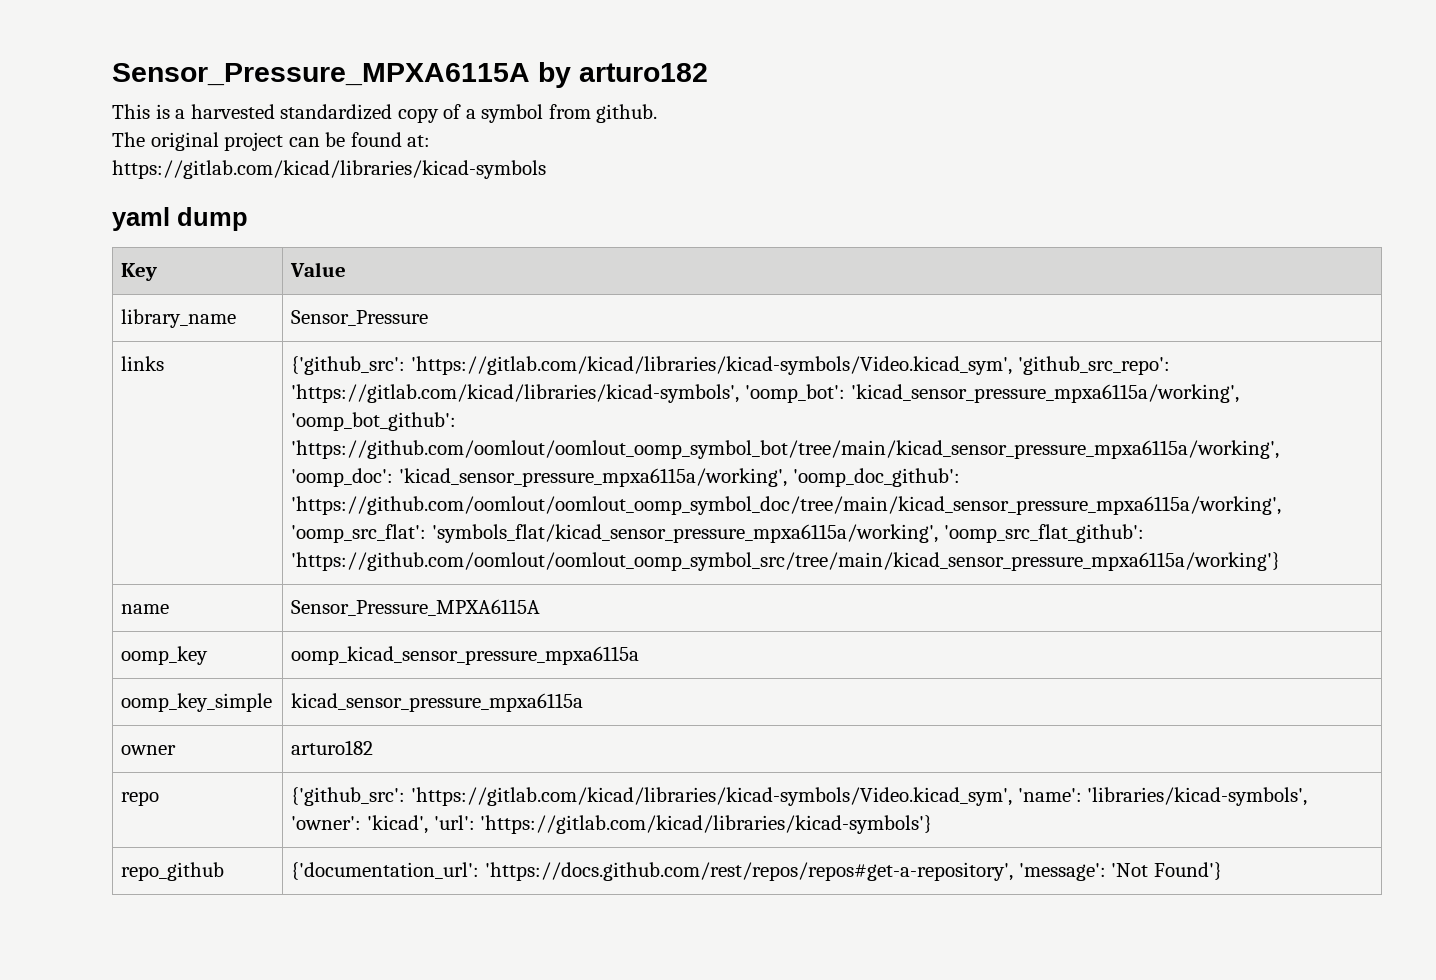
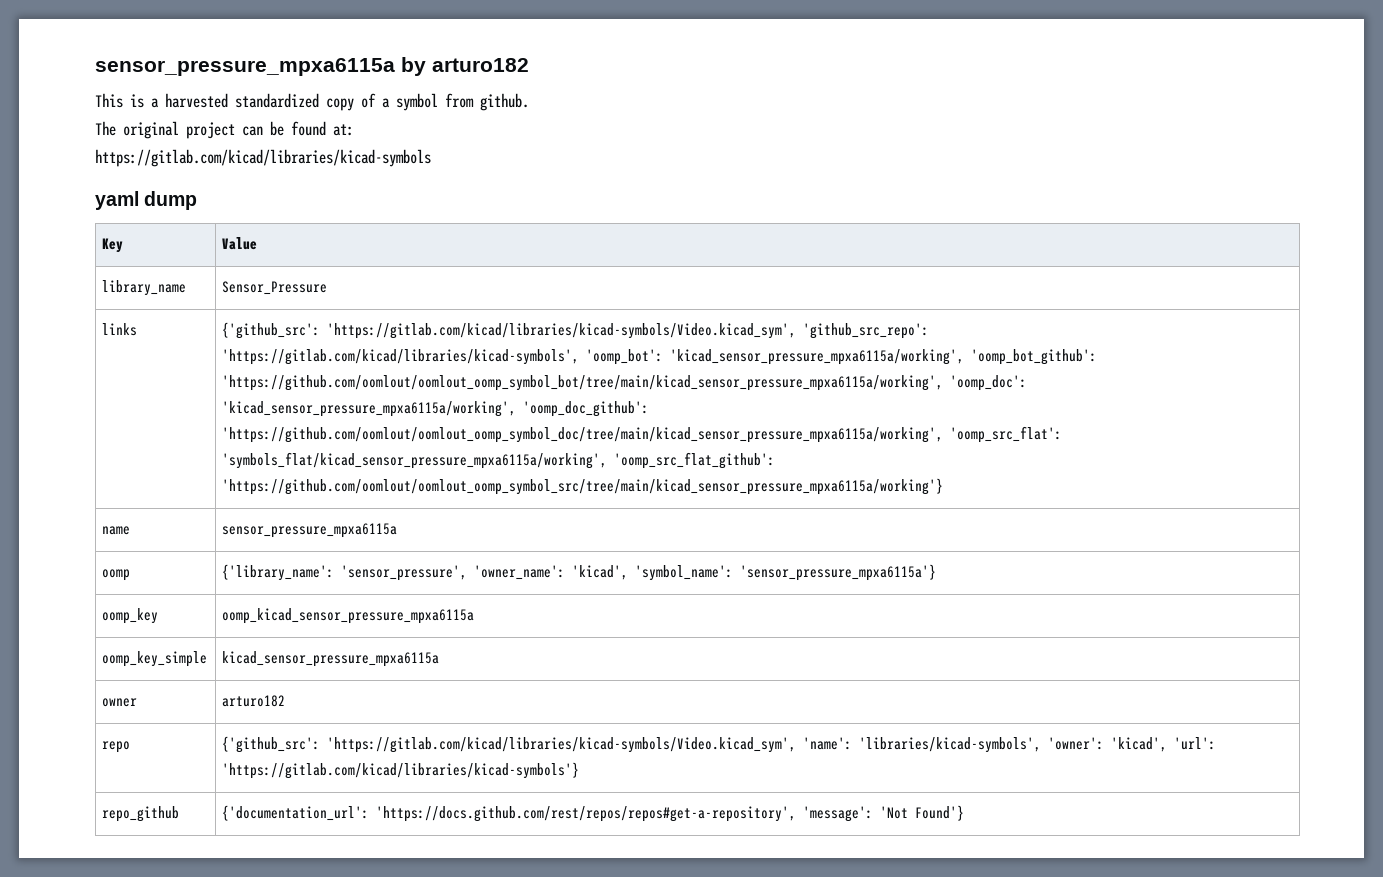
[112,63,530,86] Sensor_Pressure_MPXA6115A -> [95,58,395,76] sensor_pressure_mpxa6115a
[291,599,541,616] Sensor_Pressure_MPXA6115A -> [222,523,398,538] [102,569,131,581] [222,564,937,581] sensor_pressure_mpxa6115a // oomp | {'library_name': 'sensor_pressure', 'owner_name': 'kicad', 'symbol_name': 'sensor_pressure_mpxa6115a'}

